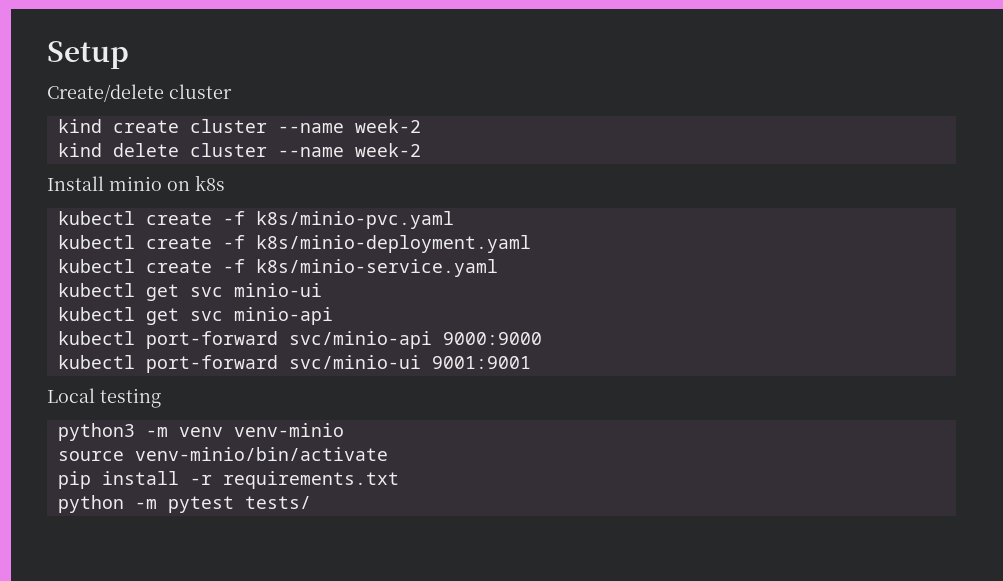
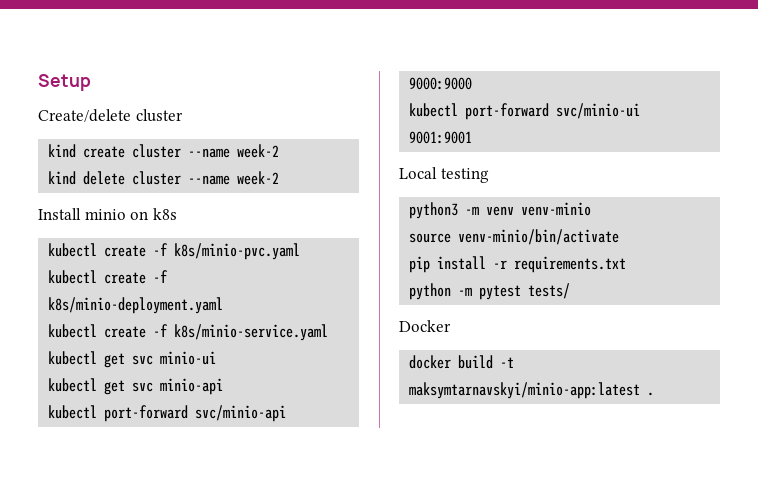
(311, 502) none -> [399,320,451,332] [409,355,515,369] [409,382,655,399] // Docker // docker build -t maksymtarnavskyi/minio-app:latest .

